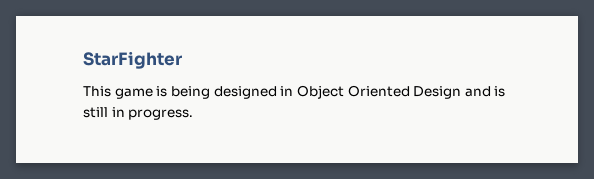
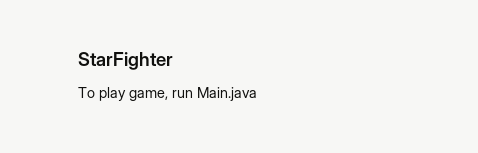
[83,85,506,99] [83,107,194,120] This game is being designed in Object Oriented Design and is still in progress. -> [78,87,257,101] To play game, run Main.java

